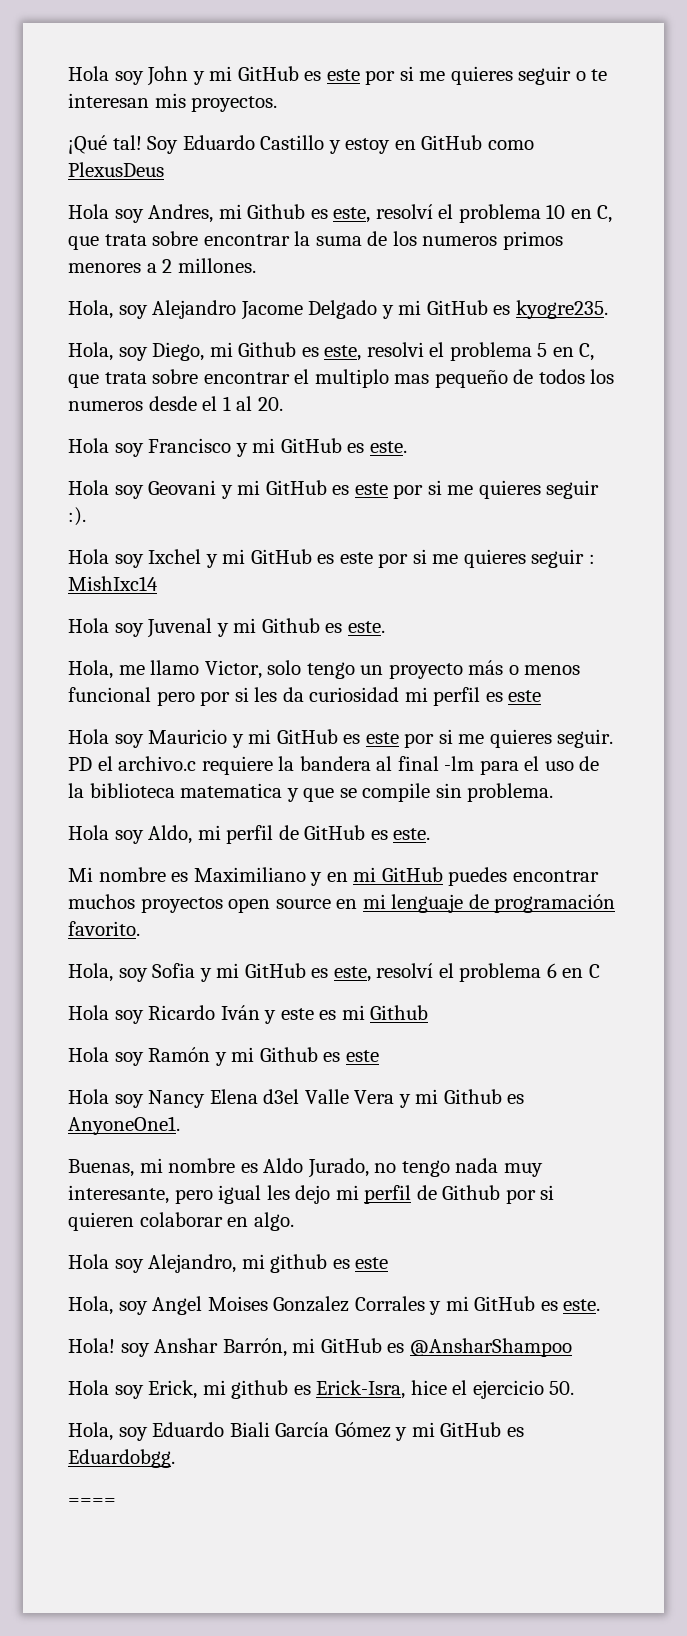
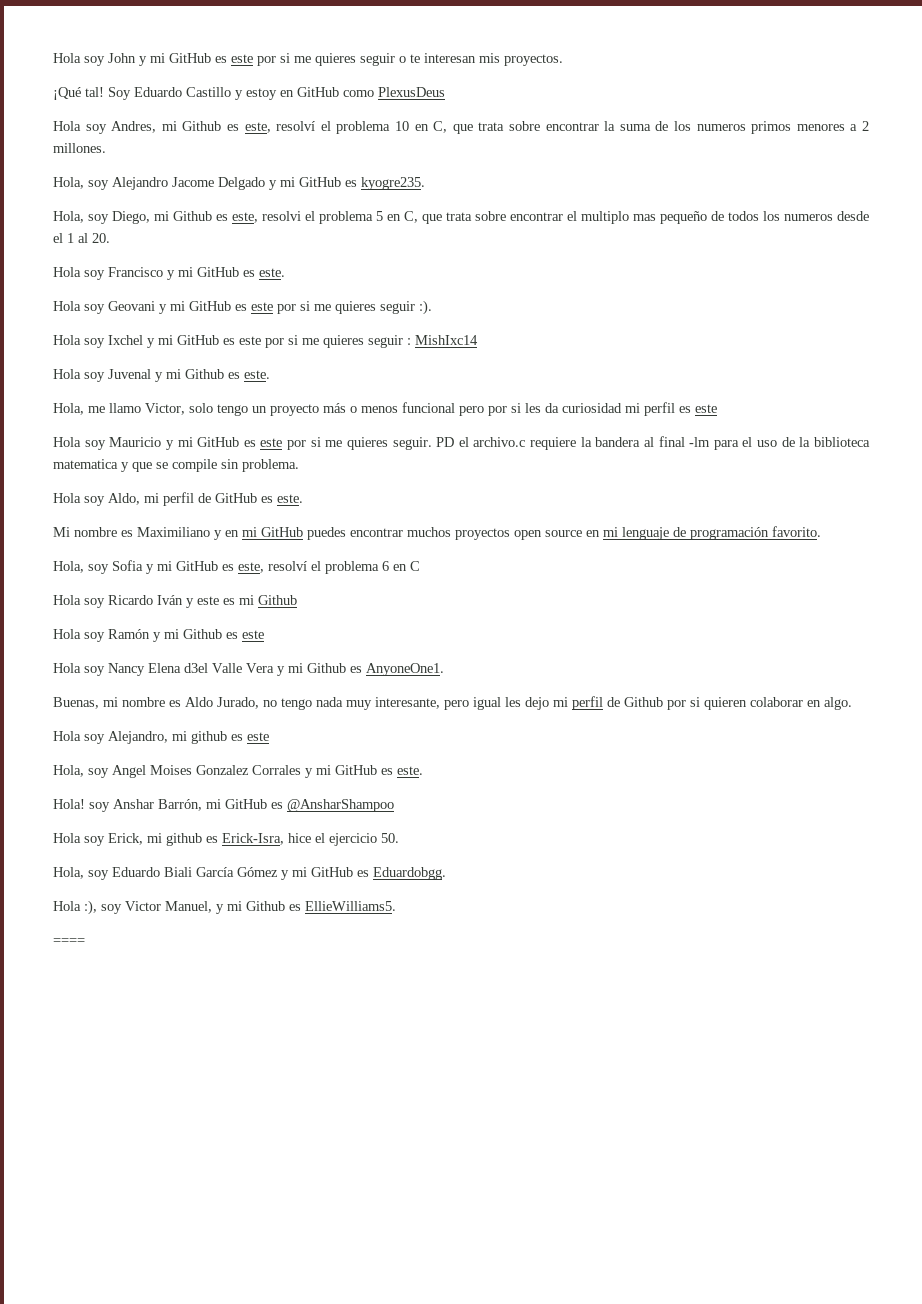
(175, 1458) none -> [53,900,396,915] // Hola :), soy Victor Manuel, y mi Github es EllieWilliams5.

